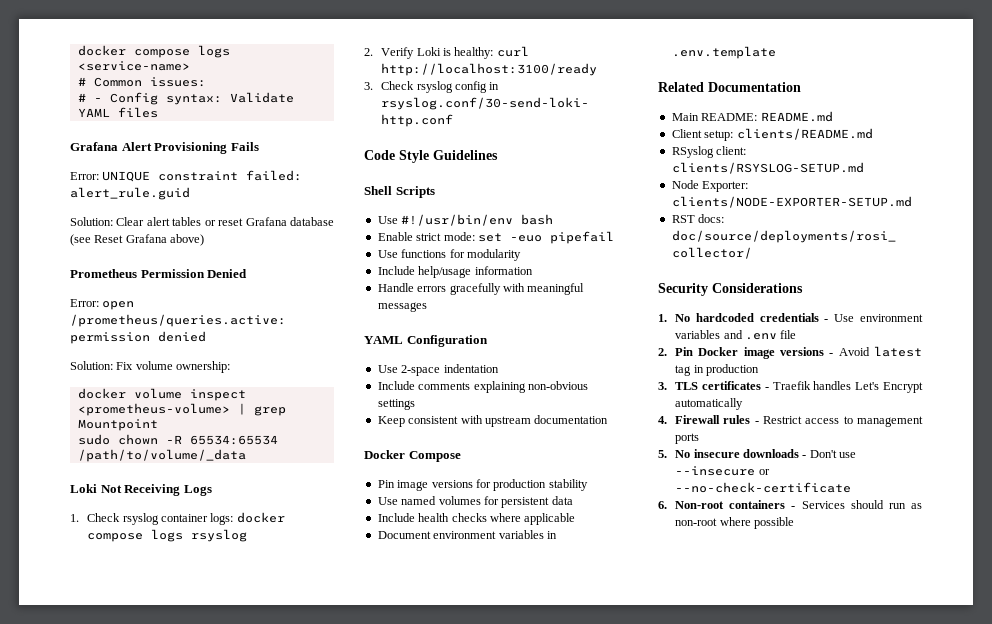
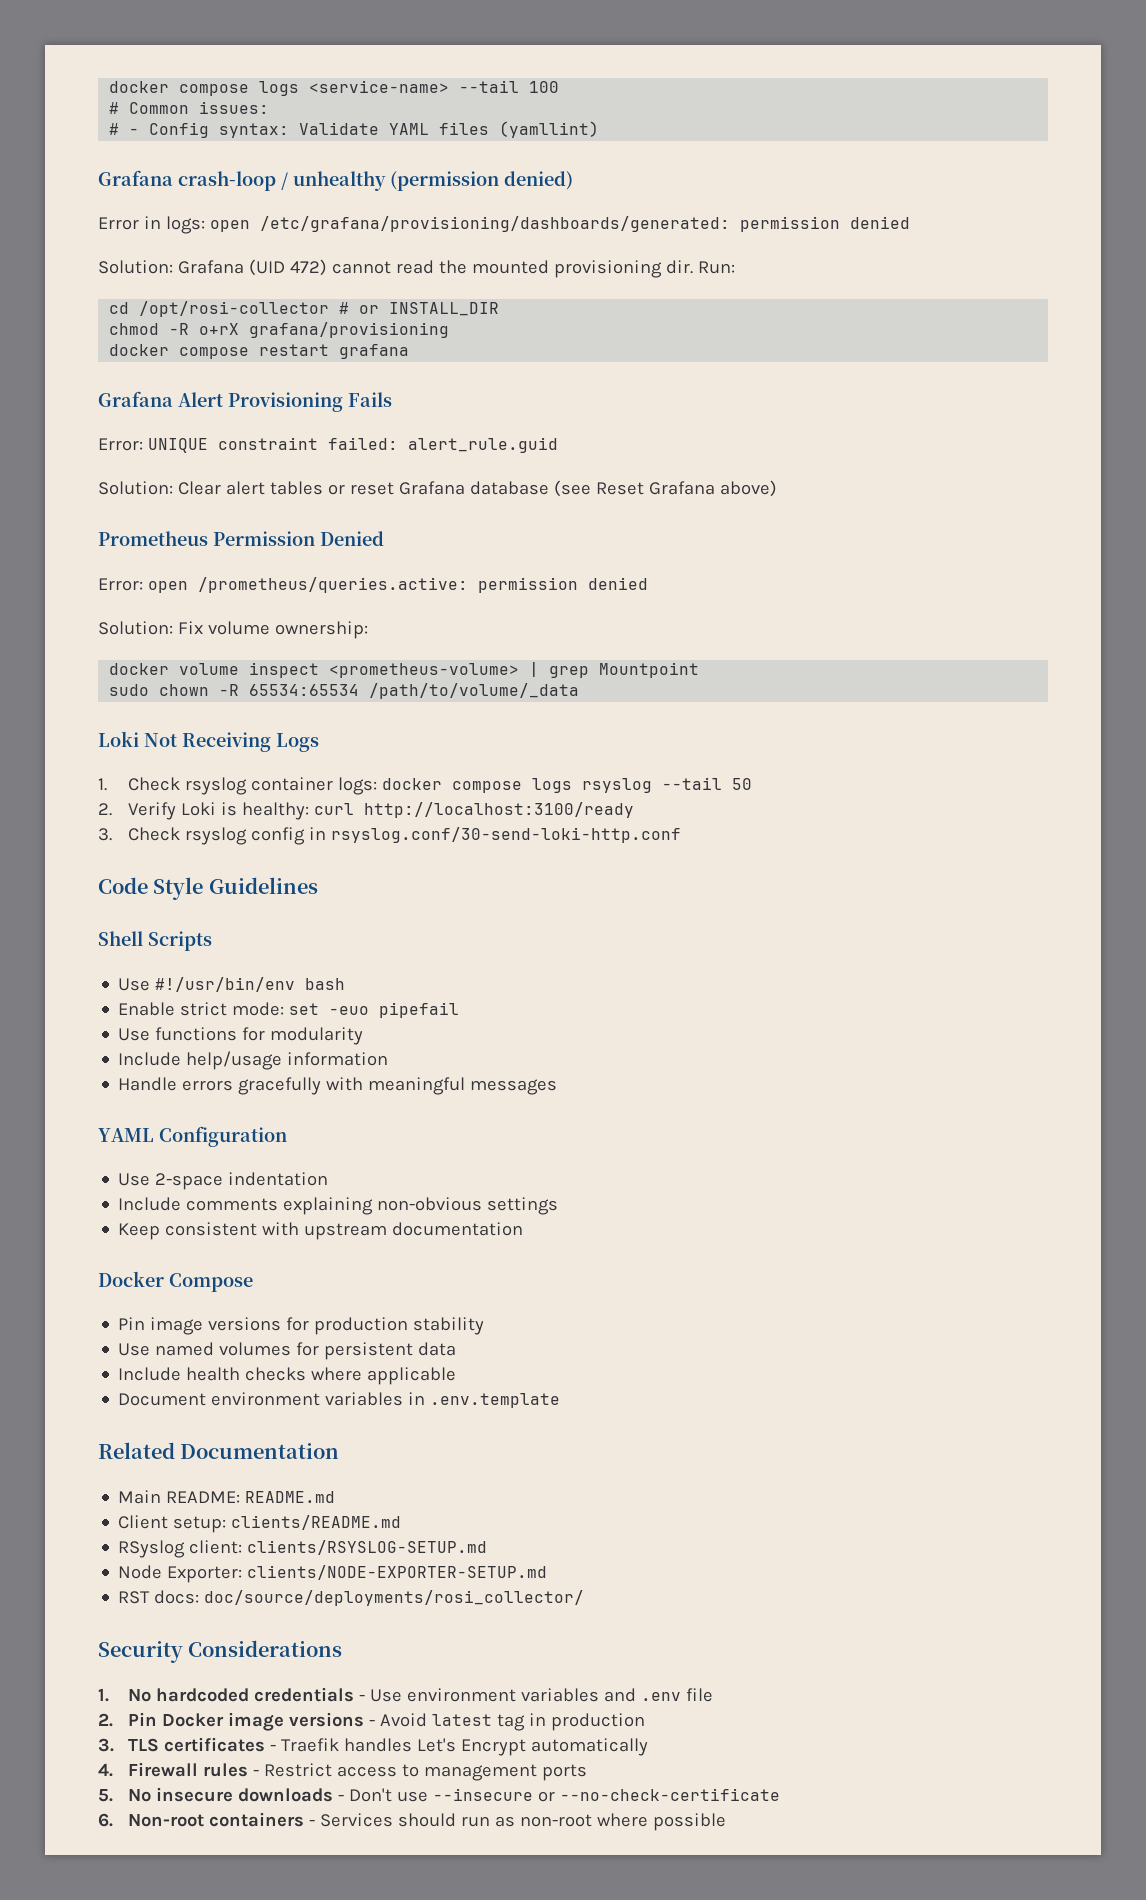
(190, 66) none -> [459,80,560,93] --tail 100
(158, 112) none -> [499,121,600,138] [98,170,573,191] [98,216,910,234] [98,259,735,278] [109,301,500,317] [109,322,450,338] [109,344,410,359] (yamllint) // Grafana crash-loop / unhealthy (permission denied) // Error in logs: open /etc/grafana/provisioning/dashboards/generated: permission denied // Solution: Grafana (UID 472) cannot read the mounted provisioning dir. Run: // cd /opt/rosi-collector # or INSTALL_DIR // chmod -R o+rX grafana/provisioning // docker compose restart grafana
(248, 535) none -> [661,777,752,790] --tail 50

